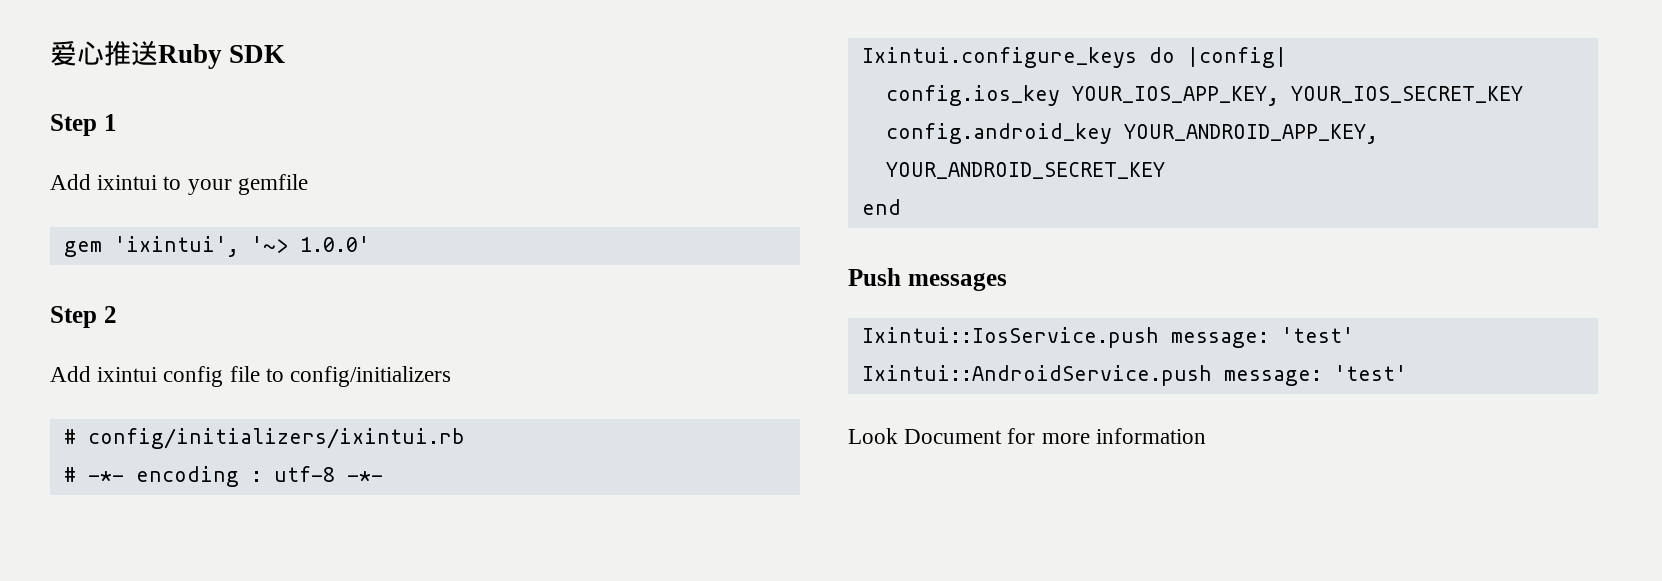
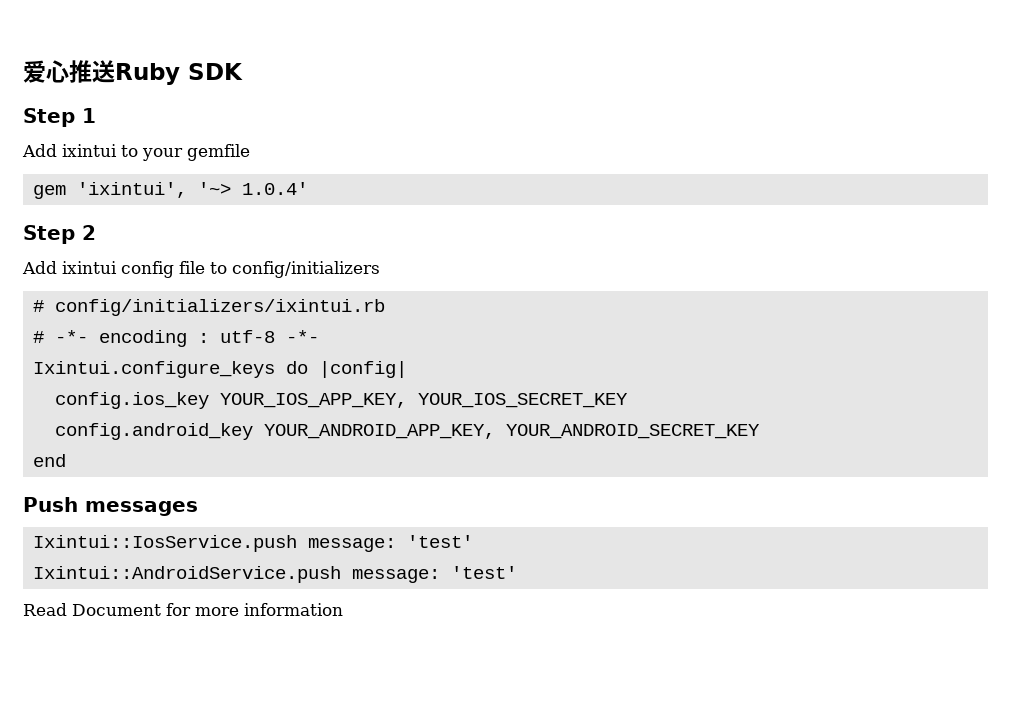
[299,236,370,252] 1.0.0' -> [242,182,309,195] 1.0.4'
[848,428,898,444] Look -> [23,603,67,616] Read

